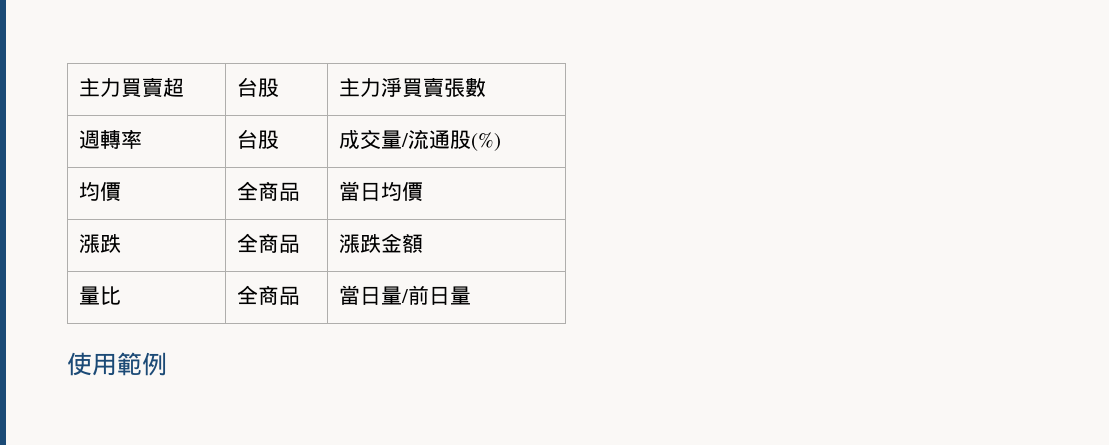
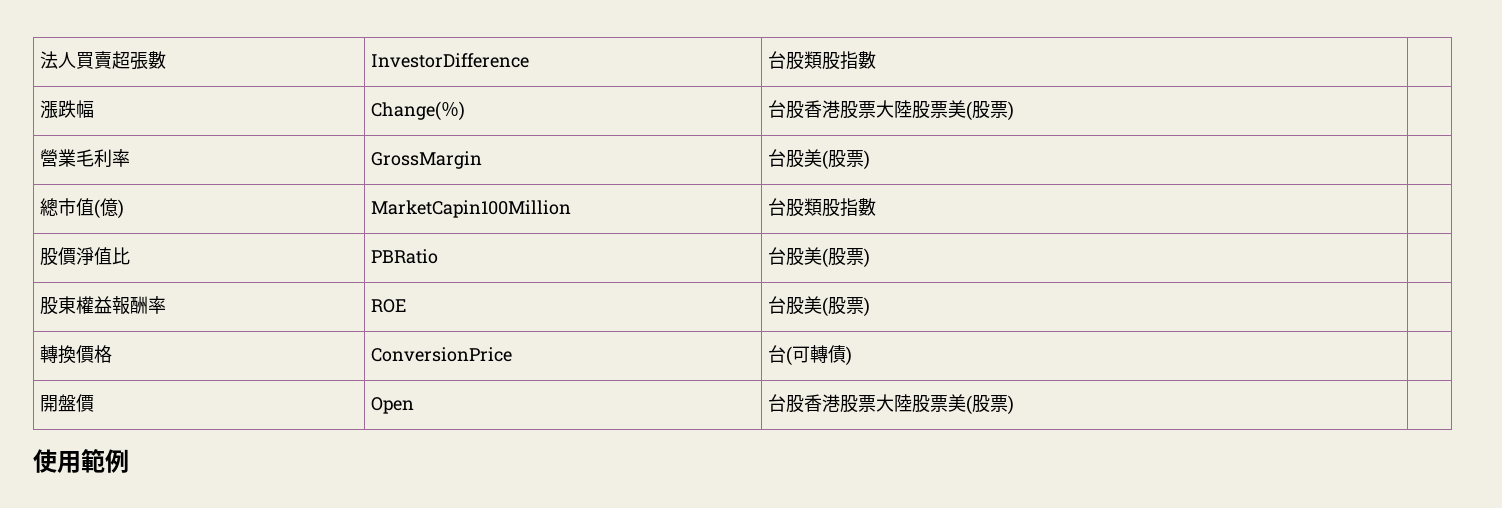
[78,78,121,97] 主力 -> [40,51,77,69] 法人
[236,77,279,97] [338,77,486,98] [78,129,142,149] [236,129,279,149] [338,129,501,151] [78,181,121,202] [236,181,300,201] [338,181,423,202] [78,234,121,253] [236,233,300,253] [338,233,423,253] [78,286,121,305] [236,285,300,305] [338,285,471,305] | 台股 | 主力淨買賣張數 // 週轉率 | 台股 | 成交量/流通股(%) // 均價 | 全商品 | 當日均價 // 漲跌 | 全商品 | 漲跌金額 // 量比 | 全商品 | 當日量/前日量 -> [130,51,167,70] [371,53,530,68] [768,51,877,70] [40,100,95,119] [371,101,466,121] [768,100,1015,121] [40,149,131,167] [371,151,483,169] [768,149,871,170] [40,198,125,219] [371,200,572,218] [768,198,877,217] [40,247,131,266] [371,249,439,264] [768,247,871,268] [40,296,167,315] [371,299,407,313] [768,296,871,317] [40,345,113,364] [371,347,513,362] [768,345,853,366] [40,394,95,412] [371,397,415,414] [768,394,1015,415] 張數 | InvestorDifference | 台股類股指數 | // 漲跌幅 | Change(％) | 台股香港股票大陸股票美(股票) | // 營業毛利率 | GrossMargin | 台股美(股票) | // 總市值(億) | MarketCapin100Million | 台股類股指數 | // 股價淨值比 | PBRatio | 台股美(股票) | // 股東權益報酬率 | ROE | 台股美(股票) | // 轉換價格 | ConversionPrice | 台(可轉債) | // 開盤價 | Open | 台股香港股票大陸股票美(股票) |

